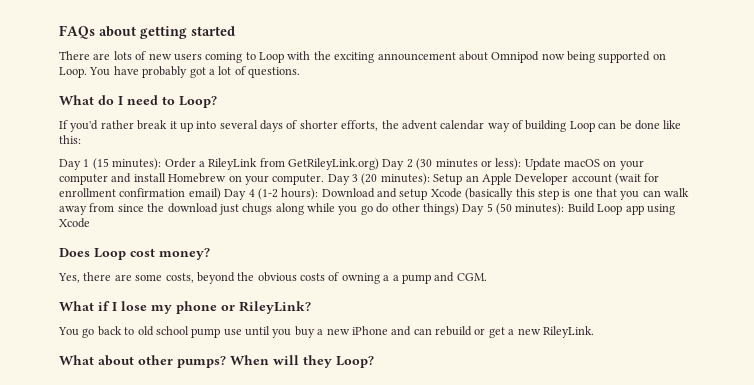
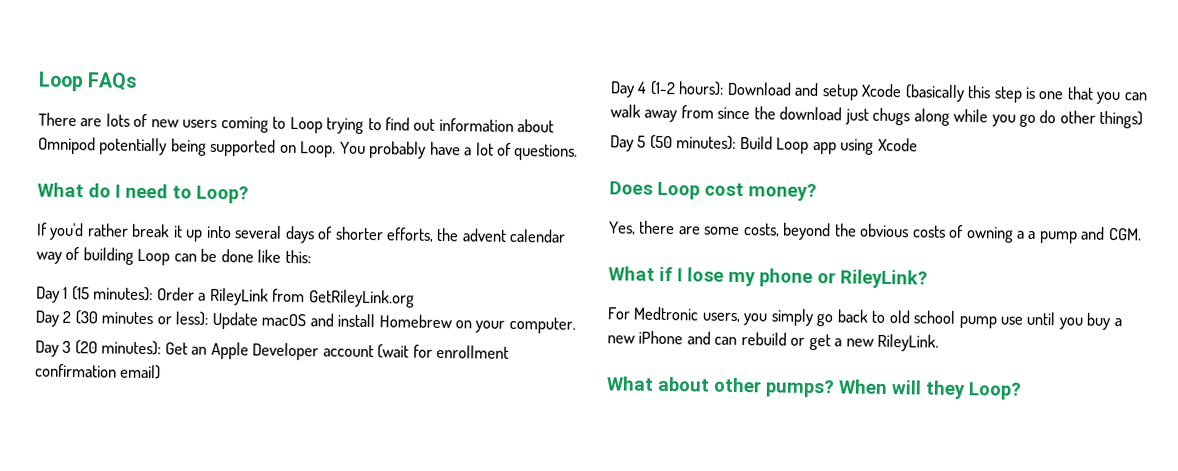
(59, 32) none -> [38,71,84,92] Loop
[99,26,235,39] about getting started -> (138, 81) none
[287,51,456,63] with the exciting announcement -> [326,117,514,134] trying to find out information
[541,53,565,60] now -> [99,137,168,156] potentially
[113,66,206,78] have probably got -> [369,141,461,159] probably have
[288,158,379,170] GetRileyLink.org) -> [308,289,415,308] GetRileyLink.org //
[603,160,644,170] [59,174,108,185] on your computer -> (307, 320) none
(325, 179) none -> (576, 325) //
[433,174,463,185] Setup -> [164,342,188,355] Get
(221, 194) none -> (162, 372) //
(459, 209) none -> (1144, 119) //
[58,327,79,336] You -> [607,306,814,327] For Medtronic users, you simply

